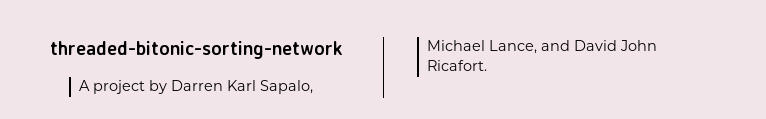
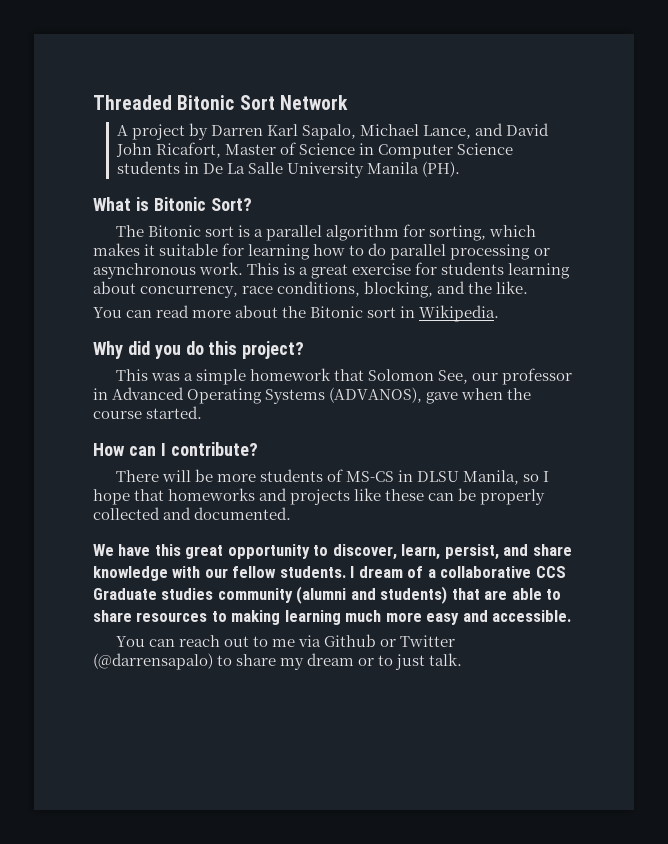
[50,41,343,59] threaded-bitonic-sorting-network -> [93,95,348,110] Threaded Bitonic Sort Network
[426,60,487,71] Ricafort. -> [155,142,514,159] [116,161,461,178] [93,197,252,211] [115,224,537,241] [93,243,550,260] [93,262,571,279] [93,281,529,298] [93,305,500,322] [93,341,305,359] [115,368,573,385] [93,387,532,404] [93,406,203,419] [93,442,258,456] [115,469,550,485] [93,488,546,505] [93,507,292,520] [93,544,572,560] [93,566,566,581] [93,586,562,604] [93,610,572,625] [115,634,456,647] [93,653,463,670] Ricafort, Master of Science in Computer Science students in De La Salle University Manila (PH). // What is Bitonic Sort? // The Bitonic sort is a parallel algorithm for sorting, which makes it suitable for learning how to do parallel processing or asynchronous work. This is a great exercise for students learning about concurrency, race conditions, blocking, and the like. // You can read more about the Bitonic sort in Wikipedia. // Why did you do this project? // This was a simple homework that Solomon See, our professor in Advanced Operating Systems (ADVANOS), gave when the course started. // How can I contribute? // There will be more students of MS-CS in DLSU Manila, so I hope that homeworks and projects like these can be properly collected and documented. // We have this great opportunity to discover, learn, persist, and share knowledge with our fellow students. I dream of a collaborative CCS Graduate studies community (alumni and students) that are able to share resources to making learning much more easy and accessible. // You can reach out to me via Github or Twitter (@darrensapalo) to share my dream or to just talk.

